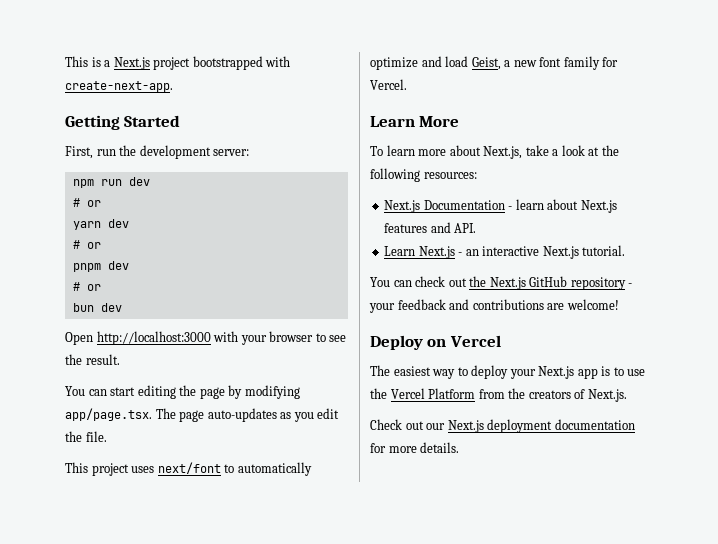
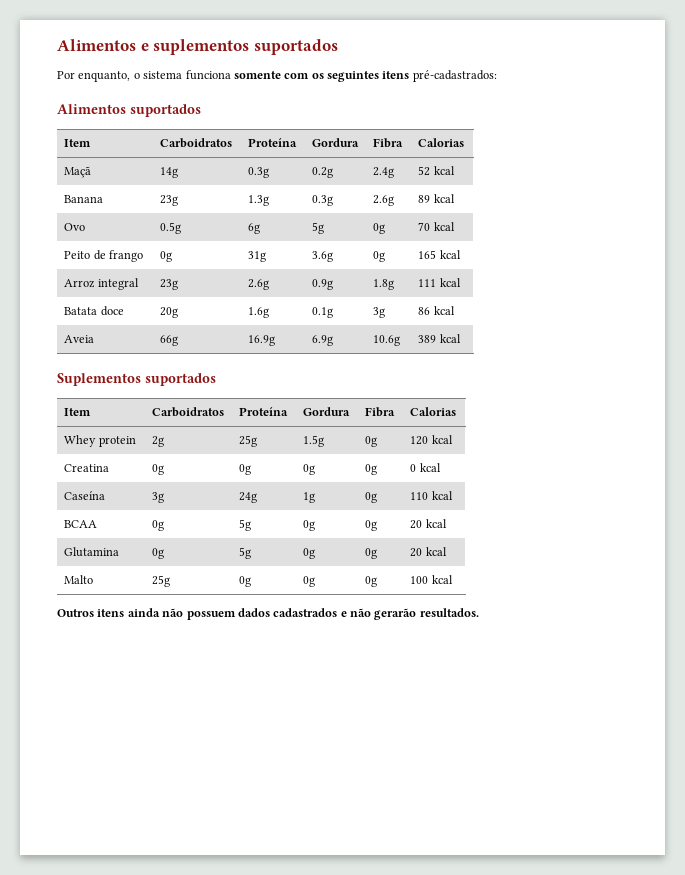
[65,56,291,70] [65,81,173,92] [65,115,181,130] [65,145,250,159] [72,177,150,188] [72,198,101,207] [72,219,129,230] [72,240,101,249] [72,261,129,272] [72,282,101,291] [72,303,122,312] [65,331,347,345] [65,354,120,365] [65,385,300,399] [65,408,340,422] [65,431,107,442] [65,462,312,476] [370,56,619,70] [370,79,407,90] [370,116,460,127] [370,145,619,159] [370,168,477,182] [384,199,617,213] [384,222,477,233] [384,245,626,259] [370,276,633,290] [369,299,619,313] [370,335,501,350] [370,365,646,379] [370,388,627,402] [370,419,635,433] [370,442,460,453] This is a Next.js project bootstrapped with create-next-app. // Getting Started // First, run the development server: // npm run dev // # or // yarn dev // # or // pnpm dev // # or // bun dev // Open http://localhost:3000 with your browser to see the result. // You can start editing the page by modifying app/page.tsx. The page auto-updates as you edit the file. // This project uses next/font to automatically optimize and load Geist, a new font family for Vercel. // Learn More // To learn more about Next.js, take a look at the following resources: // Next.js Documentation - learn about Next.js features and API. // Learn Next.js - an interactive Next.js tutorial. // You can check out the Next.js GitHub repository - your feedback and contributions are welcome! // Deploy on Vercel // The easiest way to deploy your Next.js app is to use the Vercel Platform from the creators of Next.js. // Check out our Next.js deployment documentation for more details. -> [57,39,338,55] [57,70,497,82] [57,104,201,117] [64,139,92,147] [160,138,233,148] [248,138,298,147] [312,138,360,147] [373,138,404,148] [418,138,465,147] [64,166,92,178] [160,167,179,178] [248,167,270,178] [312,167,334,178] [373,167,395,178] [418,166,455,176] [64,195,104,203] [160,195,179,206] [248,195,270,206] [312,195,334,206] [373,195,395,206] [418,194,455,203] [64,223,86,231] [160,222,182,234] [248,223,261,234] [312,222,325,234] [373,223,386,234] [418,222,455,231] [64,250,144,262] [160,251,173,262] [248,251,267,262] [312,251,334,262] [373,251,386,262] [418,250,461,259] [64,278,139,290] [160,279,179,290] [248,279,270,290] [312,279,334,290] [373,279,395,290] [418,278,461,287] [64,306,124,316] [160,307,179,318] [248,307,270,318] [312,307,334,318] [373,307,386,318] [418,306,455,315] [64,335,95,343] [160,335,179,346] [248,335,276,346] [312,335,334,346] [373,335,401,346] [418,334,461,343] [57,373,216,386] [64,408,92,416] [152,407,225,417] [239,407,289,416] [303,407,351,416] [365,407,396,417] [410,407,457,416] [64,435,136,447] [152,436,165,447] [239,435,258,447] [303,435,325,447] [365,436,378,447] [410,435,453,445] [64,464,110,472] [152,464,165,475] [239,464,252,475] [303,464,316,475] [365,464,378,475] [410,463,441,472] [64,491,106,500] [152,492,165,503] [239,492,258,503] [303,492,316,503] [365,492,378,503] [410,491,453,500] [64,520,98,528] [152,520,165,531] [239,519,252,531] [303,520,316,531] [365,520,378,531] [410,519,447,529] [64,547,120,557] [152,548,165,559] [239,547,252,559] [303,548,316,559] [365,548,378,559] [410,547,447,557] [64,575,94,584] [152,575,171,587] [239,576,252,587] [303,576,316,587] [365,576,378,587] [410,575,453,584] [57,608,479,620] Alimentos e suplementos suportados // Por enquanto, o sistema funciona somente com os seguintes itens pré-cadastrados: // Alimentos suportados // Item | Carboidratos | Proteína | Gordura | Fibra | Calorias // Maçã | 14g | 0.3g | 0.2g | 2.4g | 52 kcal // Banana | 23g | 1.3g | 0.3g | 2.6g | 89 kcal // Ovo | 0.5g | 6g | 5g | 0g | 70 kcal // Peito de frango | 0g | 31g | 3.6g | 0g | 165 kcal // Arroz integral | 23g | 2.6g | 0.9g | 1.8g | 111 kcal // Batata doce | 20g | 1.6g | 0.1g | 3g | 86 kcal // Aveia | 66g | 16.9g | 6.9g | 10.6g | 389 kcal // Suplementos suportados // Item | Carboidratos | Proteína | Gordura | Fibra | Calorias // Whey protein | 2g | 25g | 1.5g | 0g | 120 kcal // Creatina | 0g | 0g | 0g | 0g | 0 kcal // Caseína | 3g | 24g | 1g | 0g | 110 kcal // BCAA | 0g | 5g | 0g | 0g | 20 kcal // Glutamina | 0g | 5g | 0g | 0g | 20 kcal // Malto | 25g | 0g | 0g | 0g | 100 kcal // Outros itens ainda não possuem dados cadastrados e não gerarão resultados.

